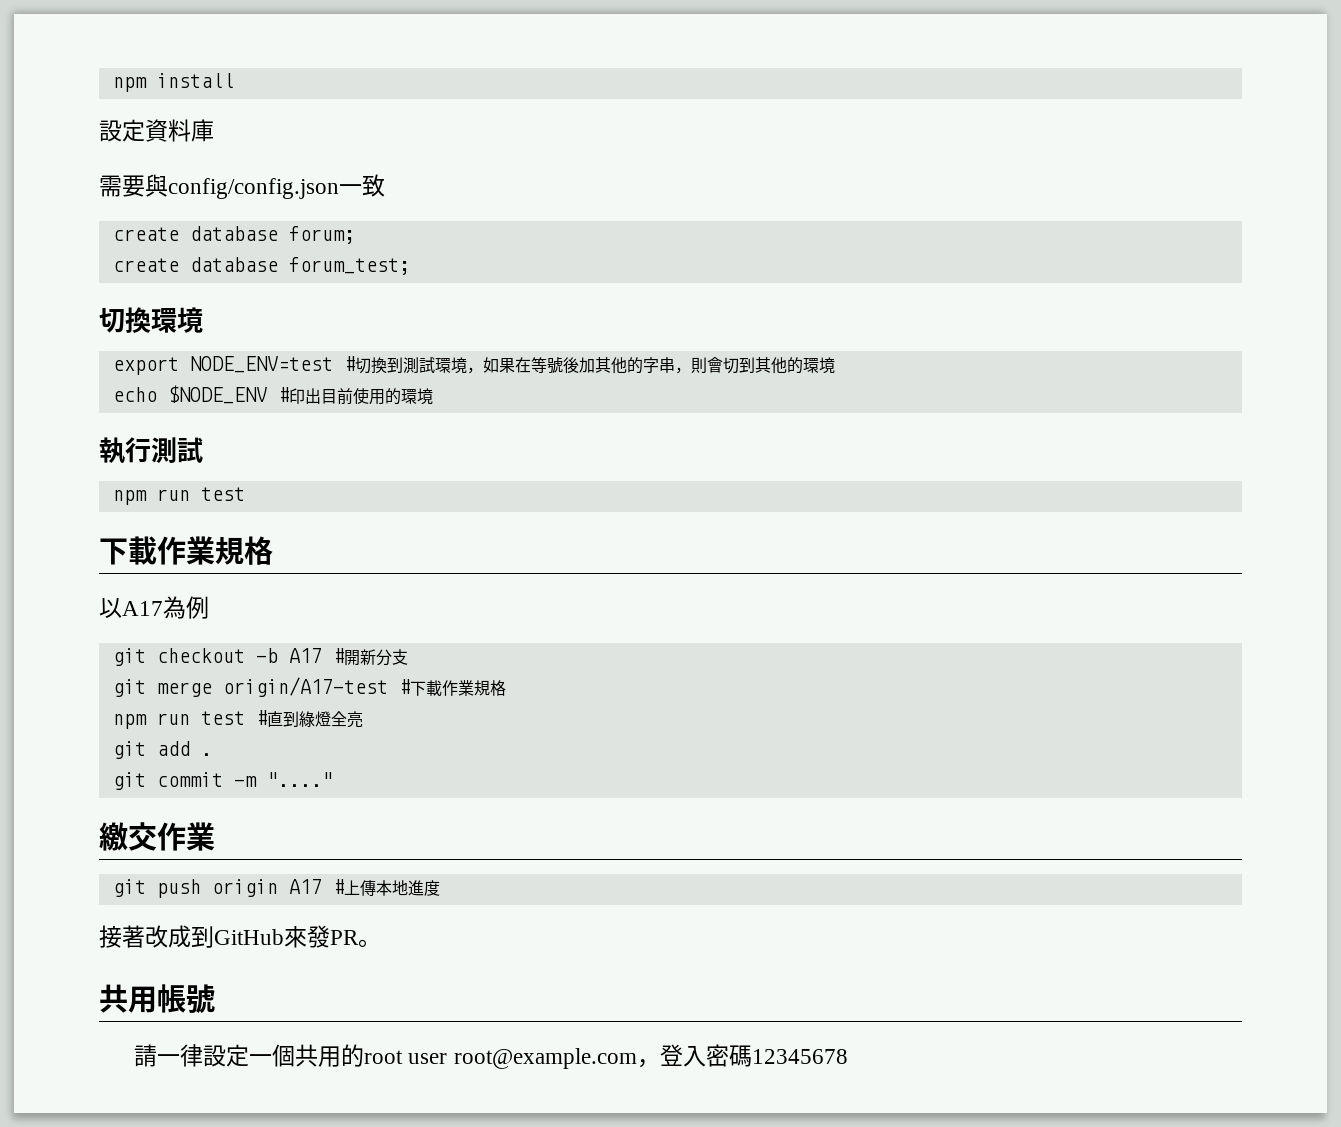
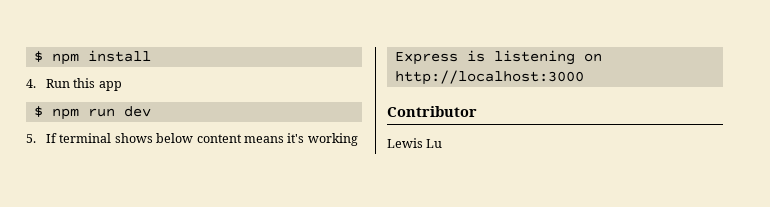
(112, 84) none -> [33,51,43,62] $
[99,119,214,142] [99,174,385,199] [112,226,355,244] [112,257,410,275] [99,307,203,333] [112,356,835,375] [112,385,433,405] [99,437,203,464] [112,487,245,505] [99,536,273,565] [99,596,209,619] [112,648,408,666] [112,677,506,697] [112,710,363,729] [112,741,212,759] [112,772,333,790] [99,822,215,851] [112,879,440,898] [99,925,381,948] [99,984,215,1014] [134,1044,848,1069] 設定資料庫 // 需要與config/config.json一致 // create database forum; // create database forum_test; // 切換環境 // export NODE_ENV=test #切換到測試環境，如果在等號後加其他的字串，則會切到其他的環境 // echo $NODE_ENV #印出目前使用的環境 // 執行測試 // npm run test // 下載作業規格 // 以A17為例 // git checkout -b A17 #開新分支 // git merge origin/A17-test #下載作業規格 // npm run test #直到綠燈全亮 // git add . // git commit -m "...." // 繳交作業 // git push origin A17 #上傳本地進度 // 接著改成到GitHub來發PR。 // 共用帳號 // 請一律設定一個共用的root user root@example.com，登入密碼12345678 -> [26,78,122,91] [33,106,151,120] [26,133,358,146] [394,50,602,65] [394,70,584,85] [387,106,477,117] [387,138,443,148] 4. Run this app // $ npm run dev // 5. If terminal shows below content means it's working // Express is listening on http://localhost:3000 // Contributor // Lewis Lu

